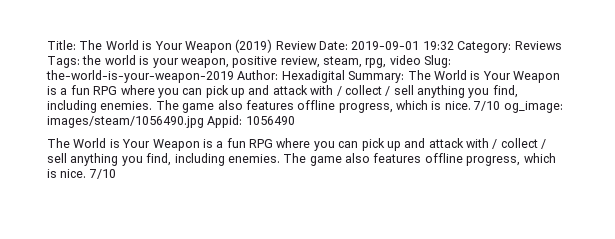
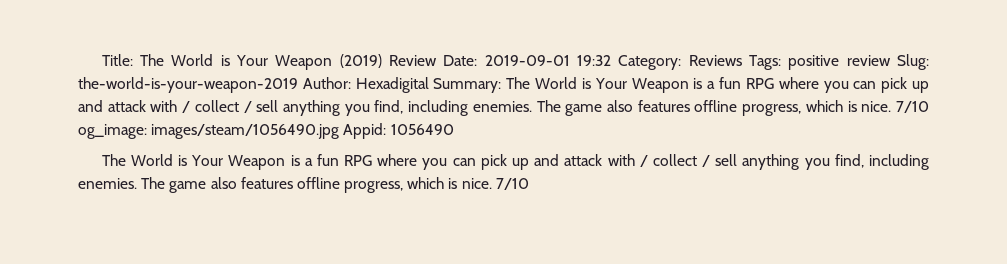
[82,55,421,68] the world is your weapon, positive review, steam, rpg, video -> [788,55,891,70] positive review

